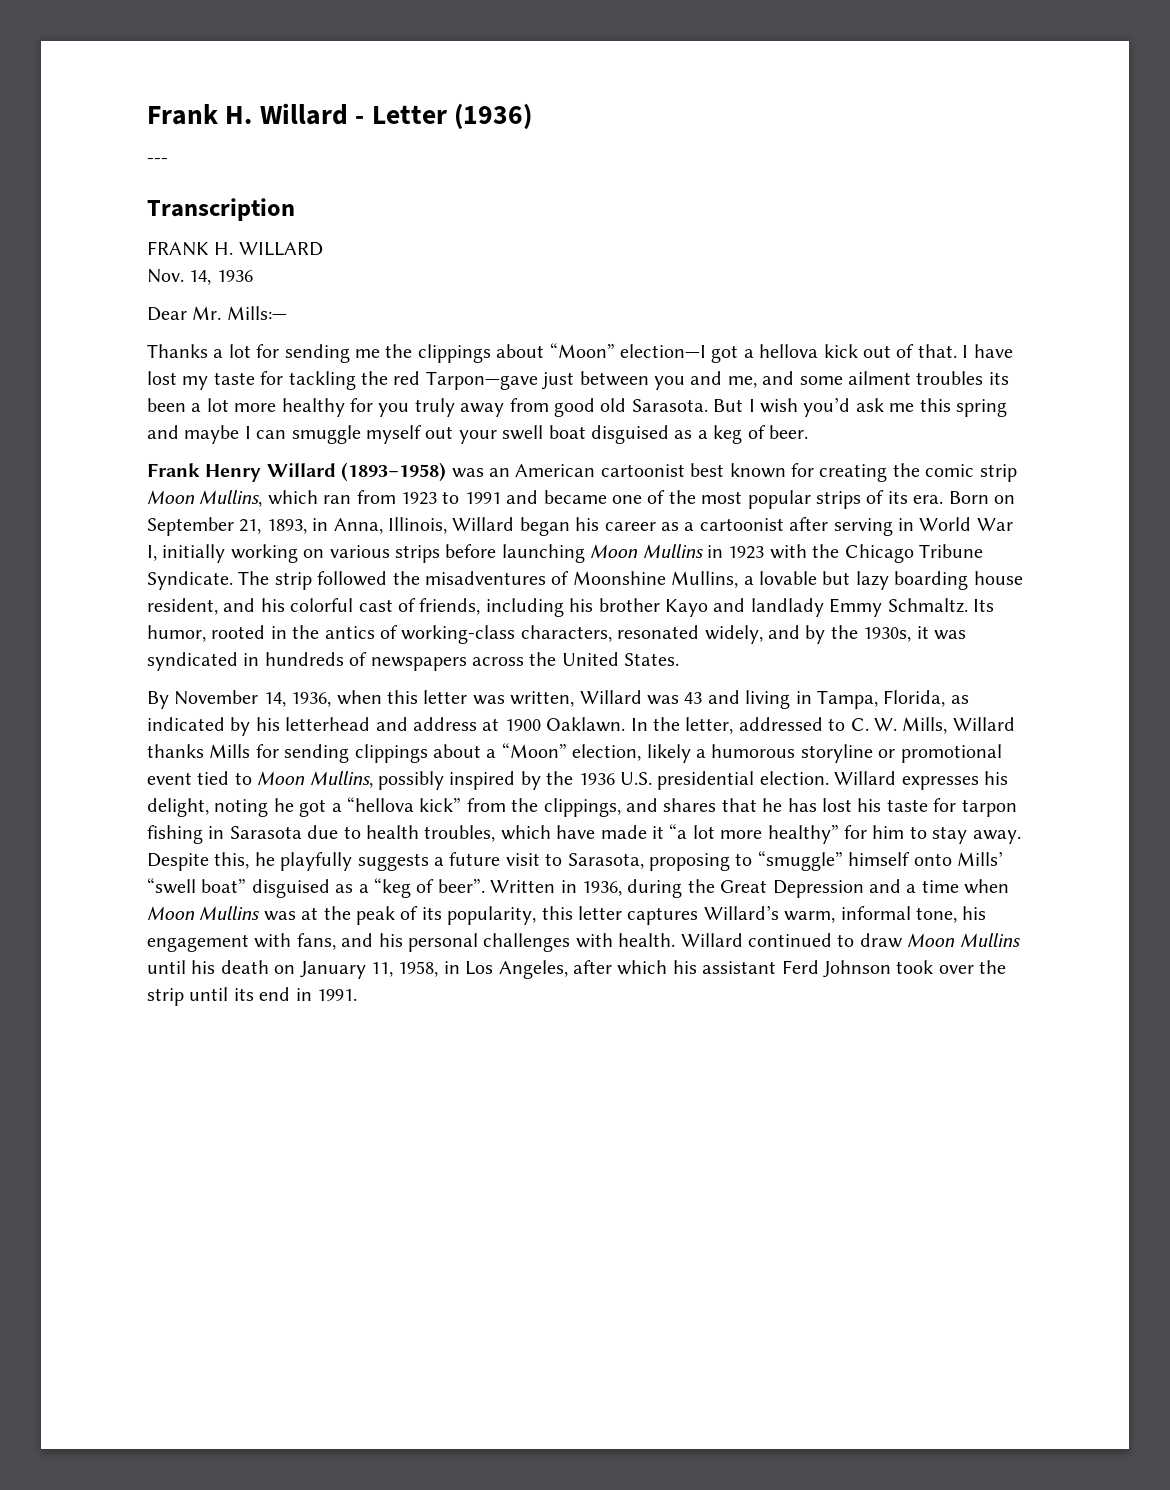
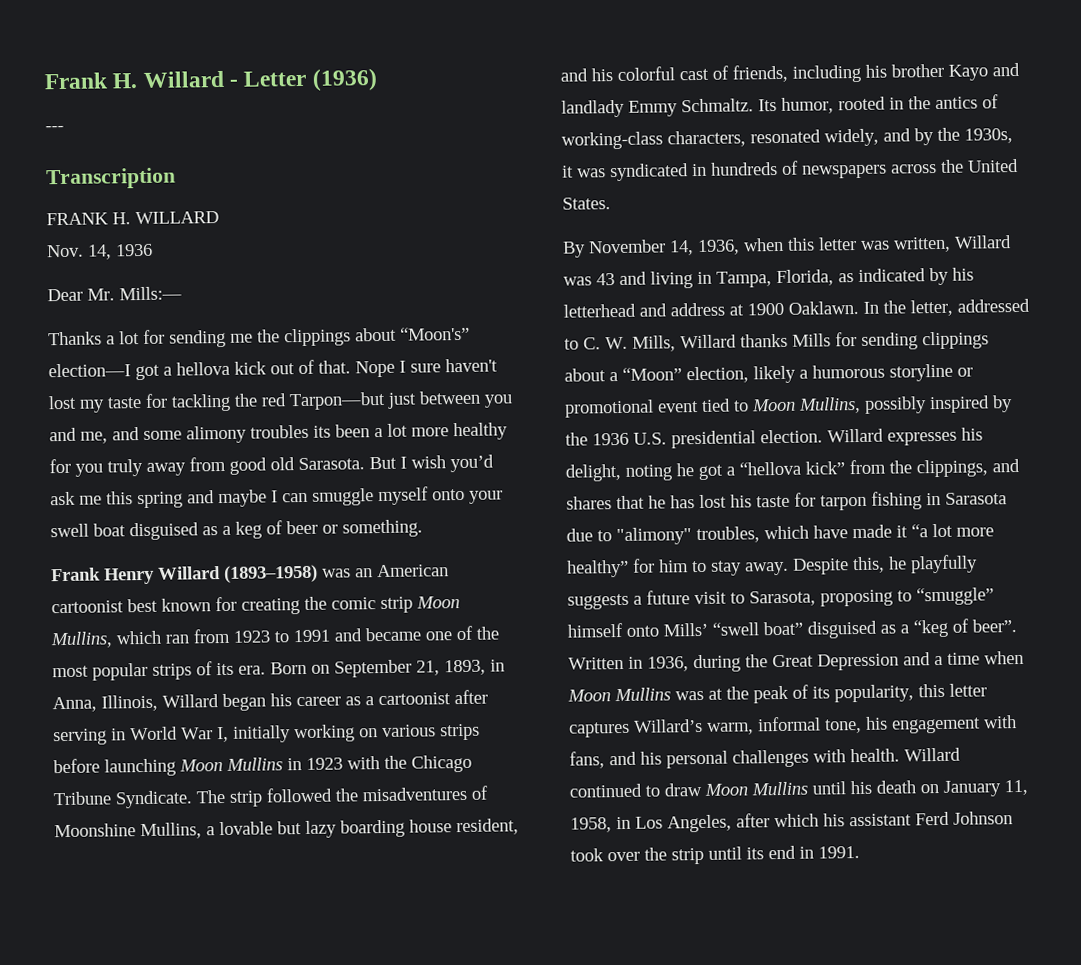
[549,343,615,358] “Moon” -> [400,326,470,341] “Moon's”
[962,344,1013,358] I have -> [355,358,498,378] Nope I sure haven't
[425,371,538,390] Tarpon—gave -> [289,391,386,411] Tarpon—but
[847,371,911,385] ailment -> [186,425,247,444] alimony
[425,426,454,439] out -> [432,488,465,501] onto
[768,425,808,439] beer. -> [286,519,423,538] beer or something.
[366,825,419,839] health -> [616,527,692,546] "alimony"

